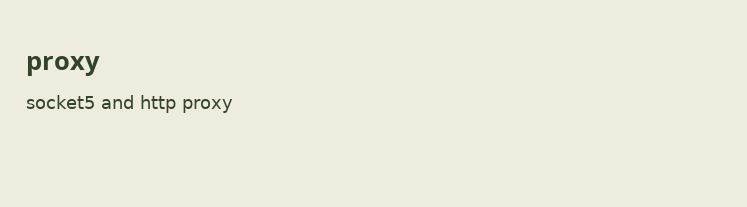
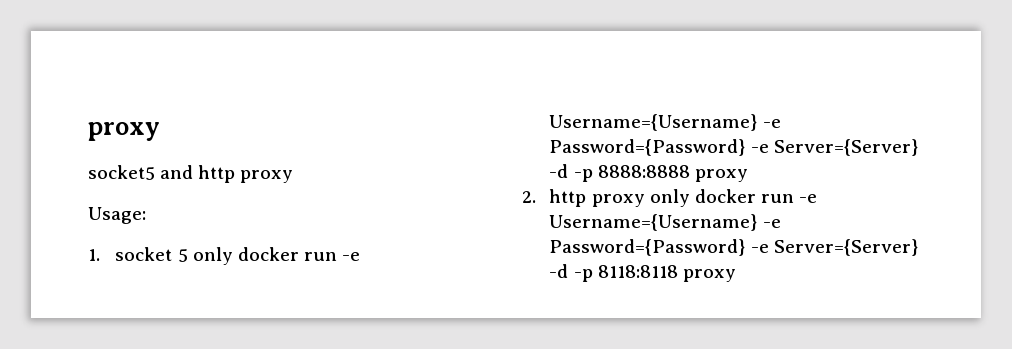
(233, 106) none -> [88,207,146,224] [88,247,361,265] [549,114,781,131] [549,139,918,156] [549,164,748,182] [522,189,818,207] [549,214,781,231] [549,239,918,256] [549,264,736,282] // Usage: // 1. socket 5 only docker run -e Username={Username} -e Password={Password} -e Server={Server} -d -p 8888:8888 proxy // 2. http proxy only docker run -e Username={Username} -e Password={Password} -e Server={Server} -d -p 8118:8118 proxy

